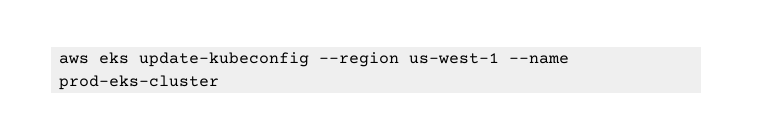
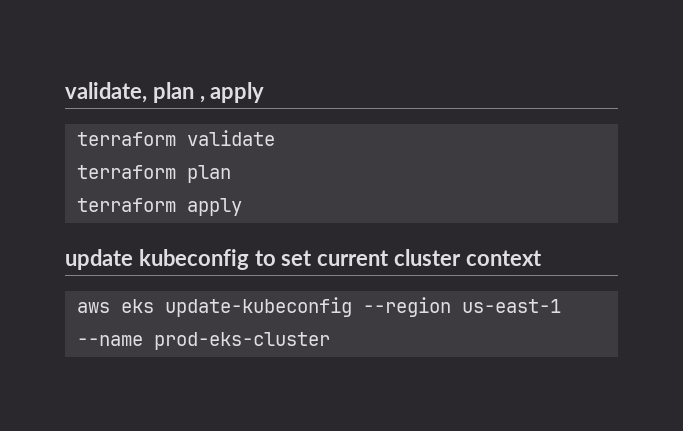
(59, 59) none -> [65,82,265,103] [76,130,275,146] [76,165,231,183] [76,198,242,216] [65,249,542,270] validate, plan , apply // terraform validate // terraform plan // terraform apply // update kubeconfig to set current cluster context //
[409,53,500,64] us-west-1 -> [461,299,561,313] us-east-1

